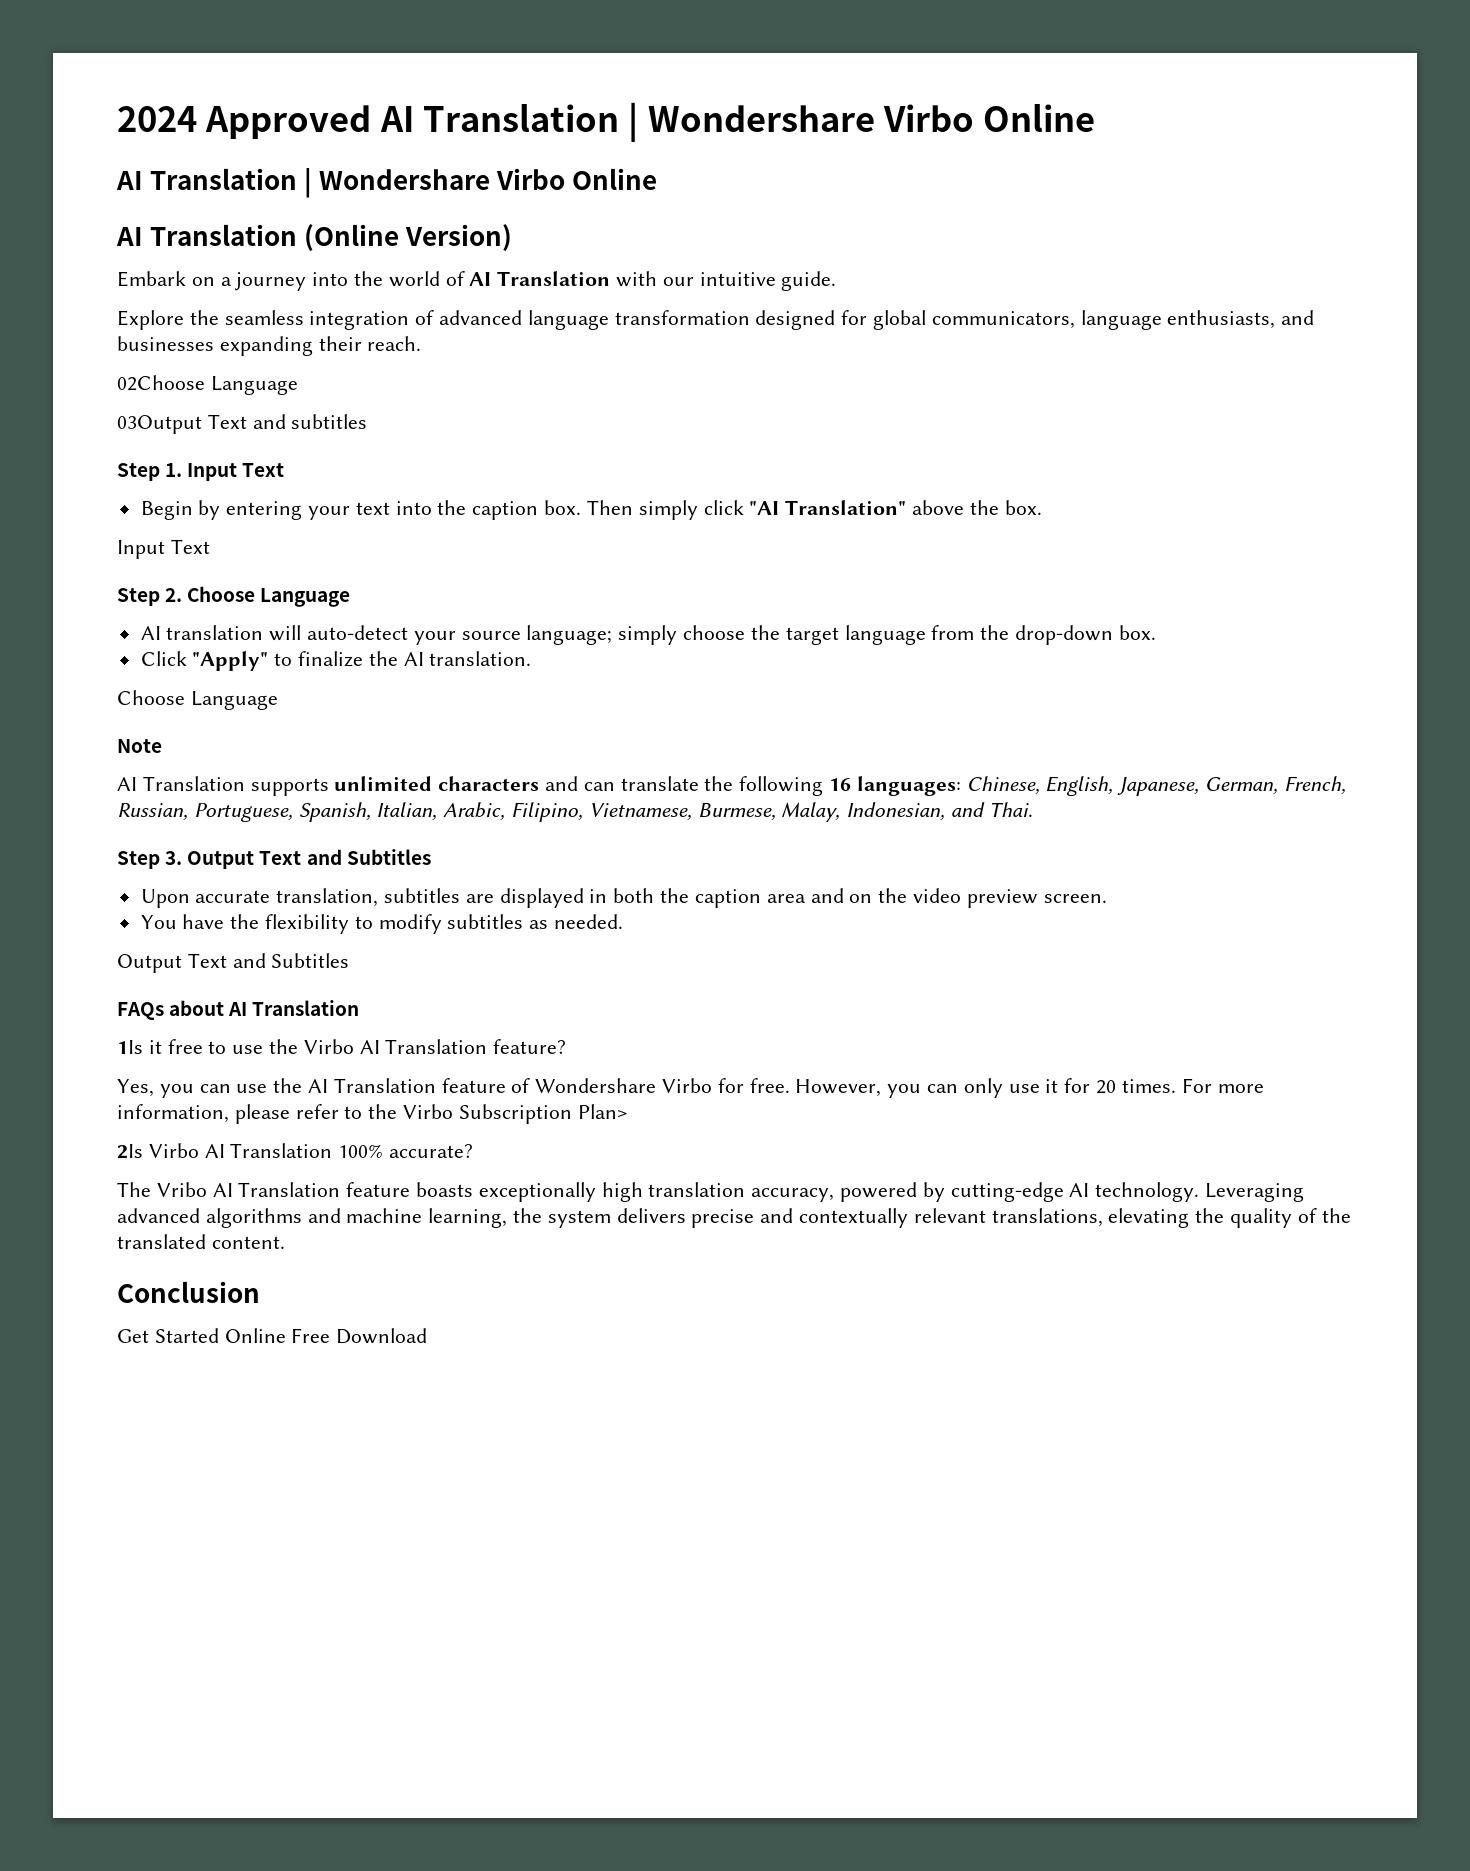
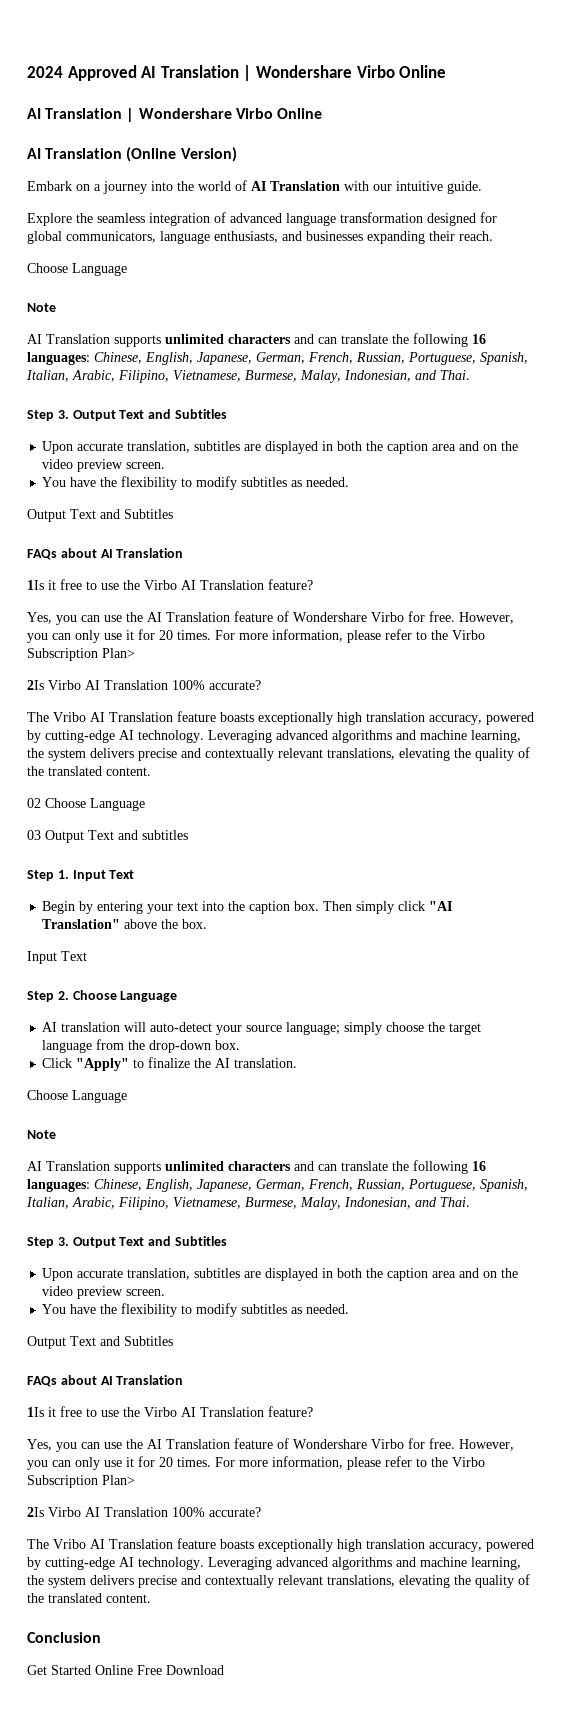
[117,375,298,395] [117,415,202,434] 02Choose Language // 03Output -> [27,263,127,276] [27,303,56,312] [27,333,486,347] [27,352,528,365] [26,370,470,383] [27,409,227,421] [42,441,519,454] [42,459,166,472] [42,476,350,490] [27,509,173,522] [27,548,184,560] [27,579,313,590] [27,611,514,625] [27,629,485,643] [27,648,135,661] [27,680,261,690] [27,711,534,725] [27,730,521,743] [27,747,530,761] [27,766,151,776] [27,798,145,811] [27,830,84,843] Choose Language // Note // AI Translation supports unlimited characters and can translate the following 16 languages: Chinese, English, Japanese, German, French, Russian, Portuguese, Spanish, Italian, Arabic, Filipino, Vietnamese, Burmese, Malay, Indonesian, and Thai. // Step 3. Output Text and Subtitles // Upon accurate translation, subtitles are displayed in both the caption area and on the video preview screen. // You have the flexibility to modify subtitles as needed. // Output Text and Subtitles // FAQs about AI Translation // 1Is it free to use the Virbo AI Translation feature? // Yes, you can use the AI Translation feature of Wondershare Virbo for free. However, you can only use it for 20 times. For more information, please refer to the Virbo Subscription Plan> // 2Is Virbo AI Translation 100% accurate? // The Vribo AI Translation feature boasts exceptionally high translation accuracy, powered by cutting-edge AI technology. Leveraging advanced algorithms and machine learning, the system delivers precise and contextually relevant translations, elevating the quality of the translated content. // 02 Choose Language // 03 Output

